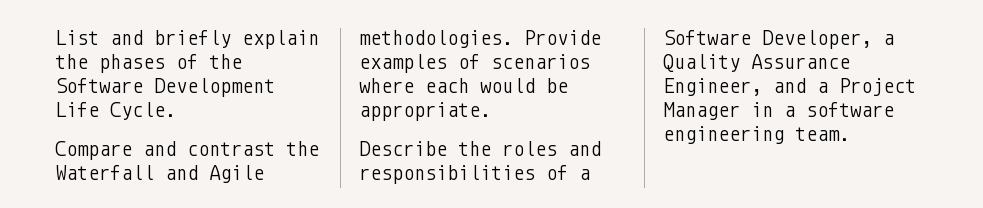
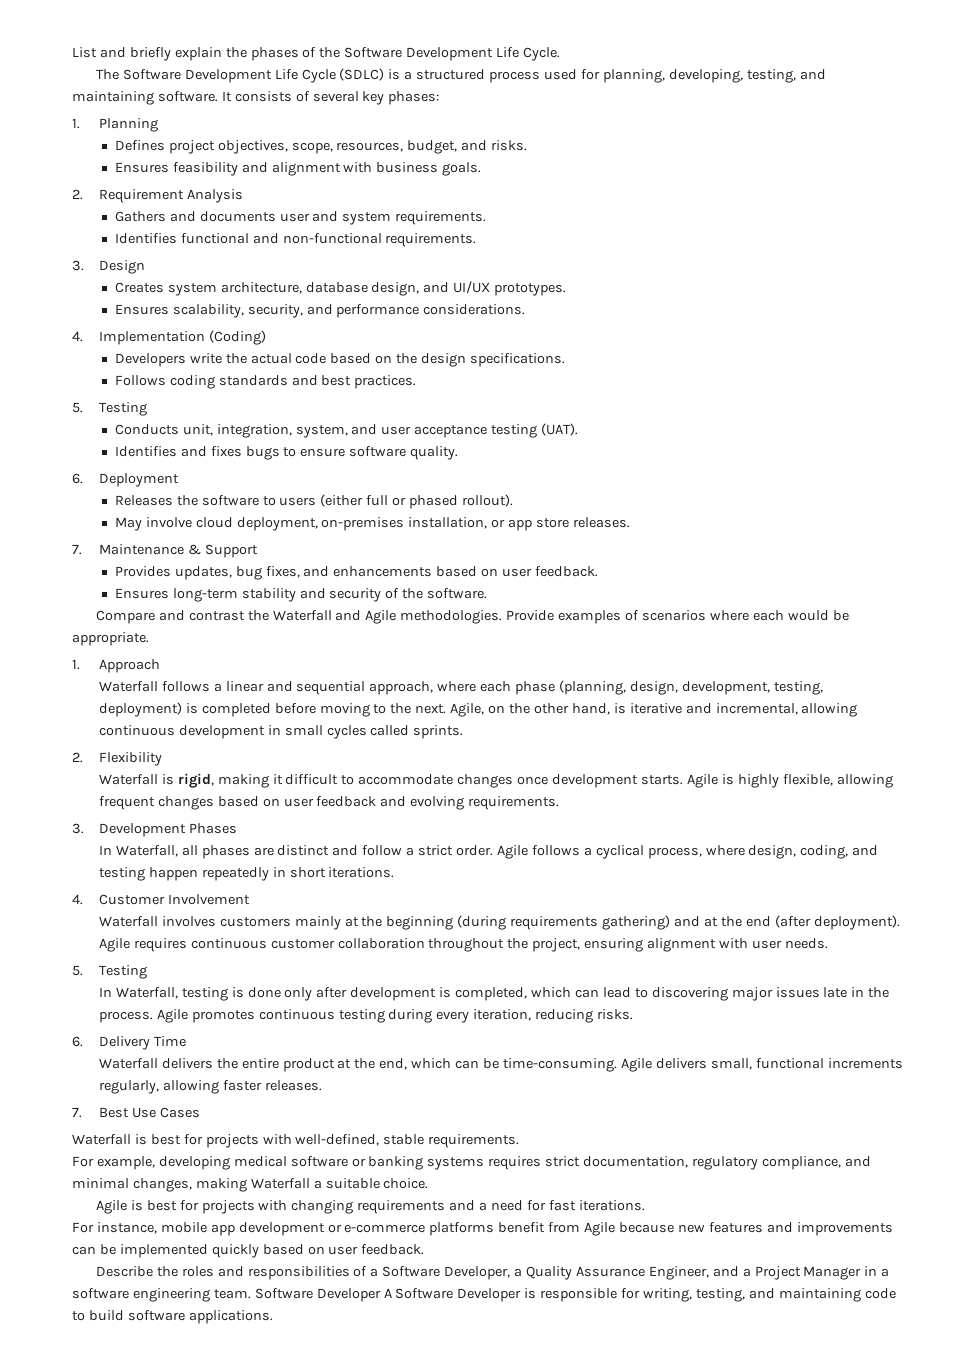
(176, 111) none -> [95,68,826,83] [72,91,440,105] [72,118,158,132] [114,140,528,154] [114,162,482,176] [72,189,243,203] [114,211,487,225] [114,233,477,247] [72,260,145,274] [114,281,567,296] [114,304,526,318] [72,330,266,345] [114,353,566,367] [114,375,417,389] [72,402,147,416] [114,423,579,438] [114,446,459,460] [72,473,179,487] [114,494,514,509] [114,517,631,531] [72,544,258,558] [114,566,599,580] [114,588,488,602] // The Software Development Life Cycle (SDLC) is a structured process used for planning, developing, testing, and maintaining software. It consists of several key phases: // 1. Planning // Defines project objectives, scope, resources, budget, and risks. // Ensures feasibility and alignment with business goals. // 2. Requirement Analysis // Gathers and documents user and system requirements. // Identifies functional and non-functional requirements. // 3. Design // Creates system architecture, database design, and UI/UX prototypes. // Ensures scalability, security, and performance considerations. // 4. Implementation (Coding) // Developers write the actual code based on the design specifications. // Follows coding standards and best practices. // 5. Testing // Conducts unit, integration, system, and user acceptance testing (UAT). // Identifies and fixes bugs to ensure software quality. // 6. Deployment // Releases the software to users (either full or phased rollout). // May involve cloud deployment, on-premises installation, or app store releases. // 7. Maintenance & Support // Provides updates, bug fixes, and enhancements based on user feedback. // Ensures long-term stability and security of the software.
(491, 111) none -> [72,659,160,673] [98,680,823,695] [98,702,858,717] [98,725,464,739] [72,752,162,766] [98,773,893,788] [98,796,560,810] [72,823,237,837] [98,845,879,859] [98,867,395,881] [72,894,250,905] [98,915,900,930] [98,938,828,952] [72,965,147,979] [98,987,890,1001] [98,1009,634,1023] [72,1036,186,1050] [98,1058,903,1072] [98,1080,322,1094] [72,1107,200,1118] [72,1134,520,1148] [72,1156,871,1170] [72,1178,429,1192] [95,1200,645,1214] [72,1222,893,1236] [72,1244,425,1258] // 1. Approach // Waterfall follows a linear and sequential approach, where each phase (planning, design, development, testing, deployment) is completed before moving to the next. Agile, on the other hand, is iterative and incremental, allowing continuous development in small cycles called sprints. // 2. Flexibility // Waterfall is rigid, making it difficult to accommodate changes once development starts. Agile is highly flexible, allowing frequent changes based on user feedback and evolving requirements. // 3. Development Phases // In Waterfall, all phases are distinct and follow a strict order. Agile follows a cyclical process, where design, coding, and testing happen repeatedly in short iterations. // 4. Customer Involvement // Waterfall involves customers mainly at the beginning (during requirements gathering) and at the end (after deployment). Agile requires continuous customer collaboration throughout the project, ensuring alignment with user needs. // 5. Testing // In Waterfall, testing is done only after development is completed, which can lead to discovering major issues late in the process. Agile promotes continuous testing during every iteration, reducing risks. // 6. Delivery Time // Waterfall delivers the entire product at the end, which can be time-consuming. Agile delivers small, functional increments regularly, allowing faster releases. // 7. Best Use Cases // Waterfall is best for projects with well-defined, stable requirements. // For example, developing medical software or banking systems requires strict documentation, regulatory compliance, and minimal changes, making Waterfall a suitable choice. // Agile is best for projects with changing requirements and a need for fast iterations. // For instance, mobile app development or e-commerce platforms benefit from Agile because new features and improvements can be implemented quickly based on user feedback.
(850, 134) none -> [254,1288,896,1302] [72,1310,273,1324] Software Developer A Software Developer is responsible for writing, testing, and maintaining code to build software applications.

